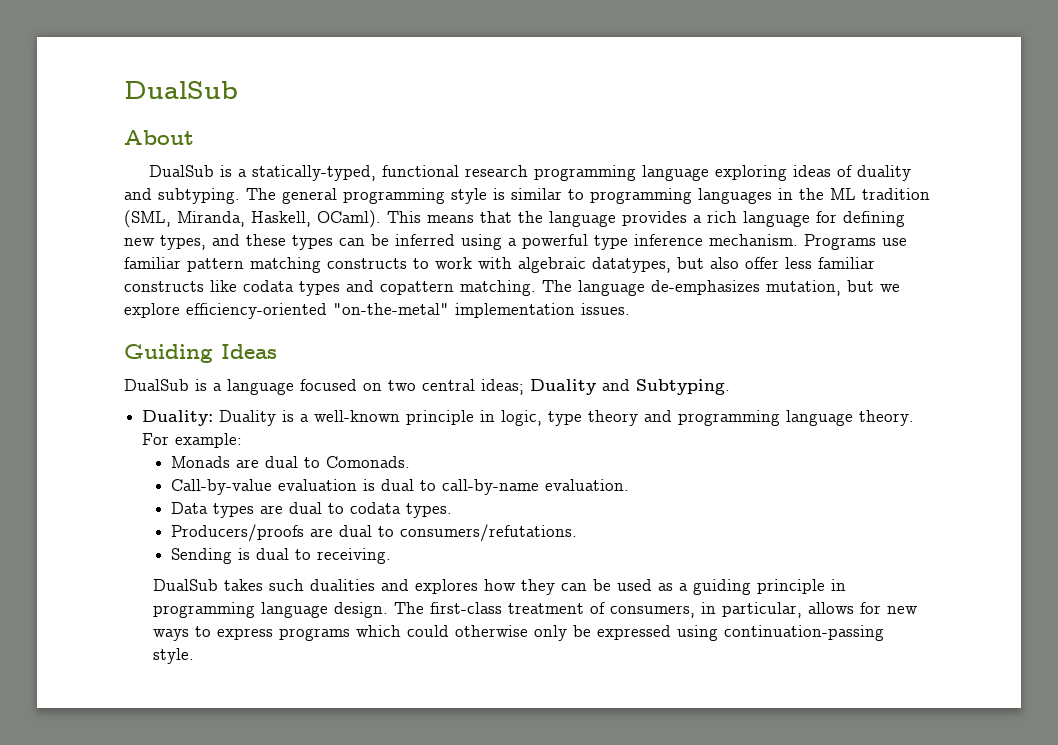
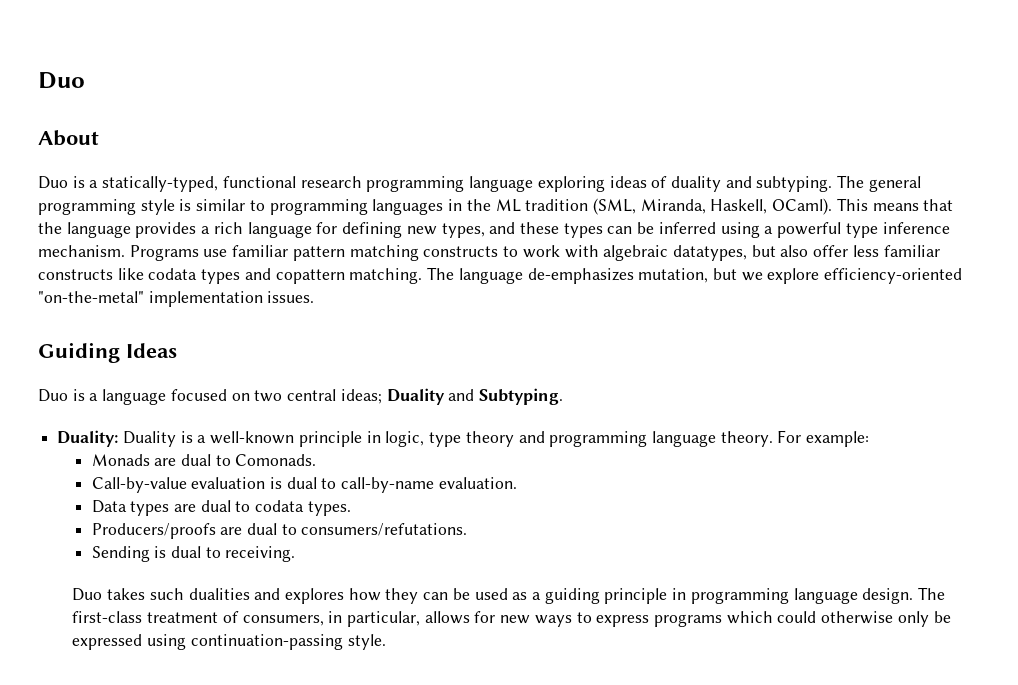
[124,81,238,99] DualSub -> [38,72,85,89] Duo
[149,165,215,177] DualSub -> [38,176,68,189] Duo
[124,379,189,391] DualSub -> [38,389,68,402] Duo
[153,579,219,591] DualSub -> [72,588,103,601] Duo

